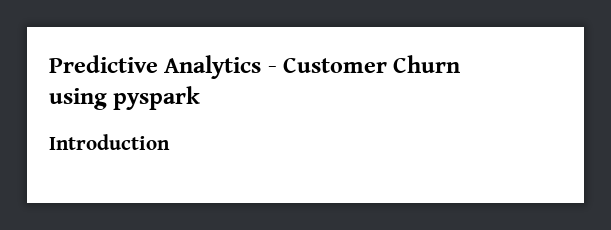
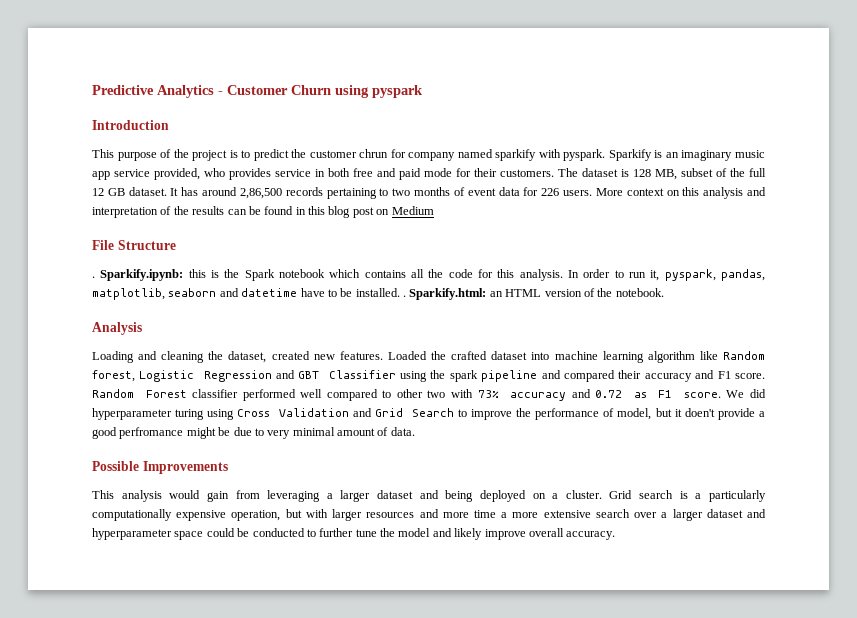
(170, 142) none -> [92,149,765,161] [92,168,766,180] [92,187,767,199] [92,206,434,218] [92,240,176,250] [92,269,766,281] [92,288,664,300] [92,322,142,335] [92,351,766,363] [92,370,766,382] [92,389,767,401] [92,408,765,420] [92,427,415,439] [92,461,228,474] [92,490,767,502] [92,509,766,521] [92,528,616,540] // This purpose of the project is to predict the customer chrun for company named sparkify with pyspark. Sparkify is an imaginary music app service provided, who provides service in both free and paid mode for their customers. The dataset is 128 MB, subset of the full 12 GB dataset. It has around 2,86,500 records pertaining to two months of event data for 226 users. More context on this analysis and interpretation of the results can be found in this blog post on Medium // File Structure // . Sparkify.ipynb: this is the Spark notebook which contains all the code for this analysis. In order to run it, pyspark, pandas, matplotlib, seaborn and datetime have to be installed. . Sparkify.html: an HTML version of the notebook. // Analysis // Loading and cleaning the dataset, created new features. Loaded the crafted dataset into machine learning algorithm like Random forest, Logistic Regression and GBT Classifier using the spark pipeline and compared their accuracy and F1 score. Random Forest classifier performed well compared to other two with 73% accuracy and 0.72 as F1 score. We did hyperparameter turing using Cross Validation and Grid Search to improve the performance of model, but it doen't provide a good perfromance might be due to very minimal amount of data. // Possible Improvements // This analysis would gain from leveraging a larger dataset and being deployed on a cluster. Grid search is a particularly computationally expensive operation, but with larger resources and more time a more extensive search over a larger dataset and hyperparameter space could be conducted to further tune the model and likely improve overall accuracy.

